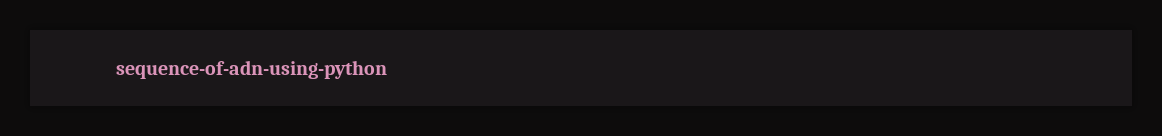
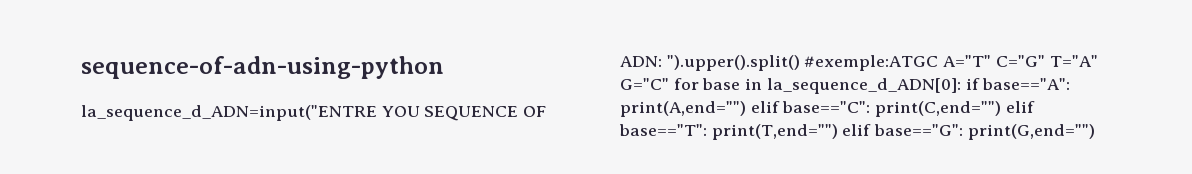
(387, 69) none -> [81,105,547,121] [620,55,1098,71] [620,78,1071,94] [620,101,1035,117] [619,124,1095,140] // la_sequence_d_ADN=input("ENTRE YOU SEQUENCE OF ADN: ").upper().split() #exemple:ATGC A="T" C="G" T="A" G="C" for base in la_sequence_d_ADN[0]: if base=="A": print(A,end="") elif base=="C": print(C,end="") elif base=="T": print(T,end="") elif base=="G": print(G,end="")

